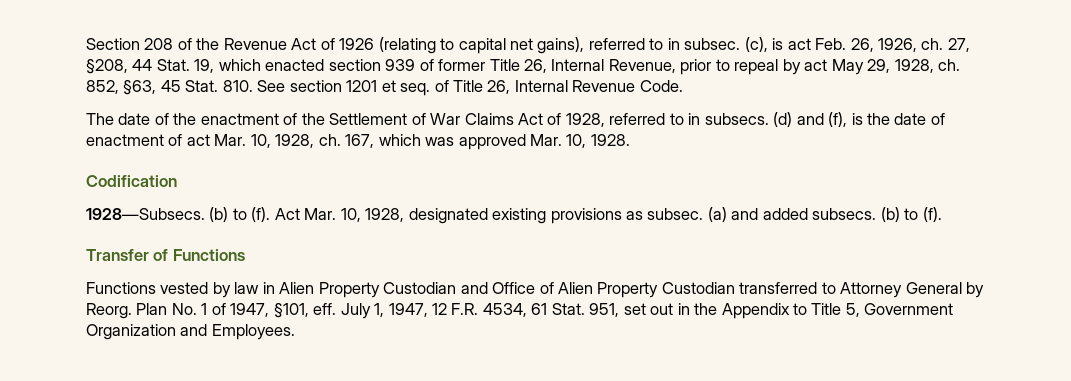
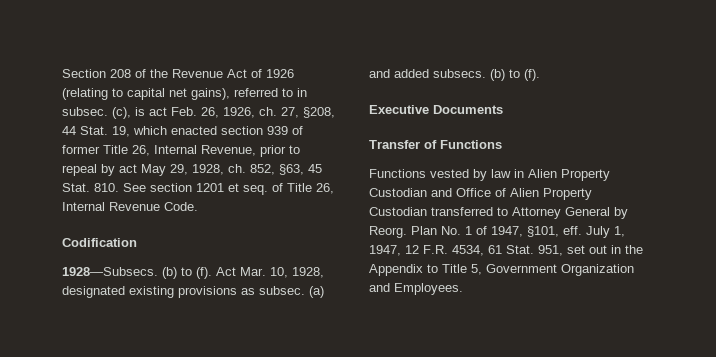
[86,112,945,127] [86,134,630,150] // The date of the enactment of the Settlement of War Claims Act of 1928, referred to in subsecs. (d) and (f), is the date of enactment of act Mar. 10, 1928, ch. 167, which was approved Mar. 10, 1928. -> (198, 206) none
(942, 214) none -> [369,105,503,114] // Executive Documents

